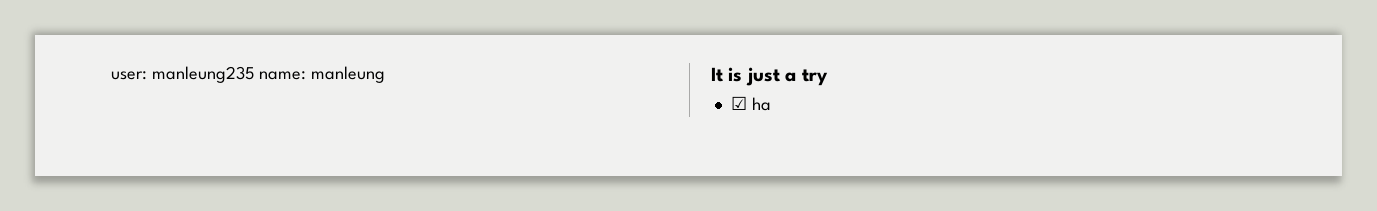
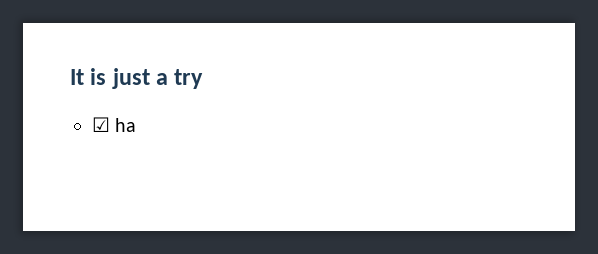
[111,66,385,83] user: manleung235 name: manleung // -> (70, 77) none

